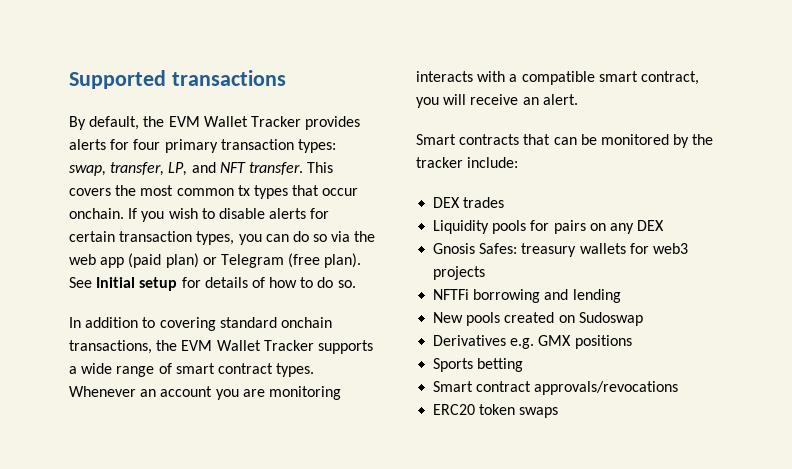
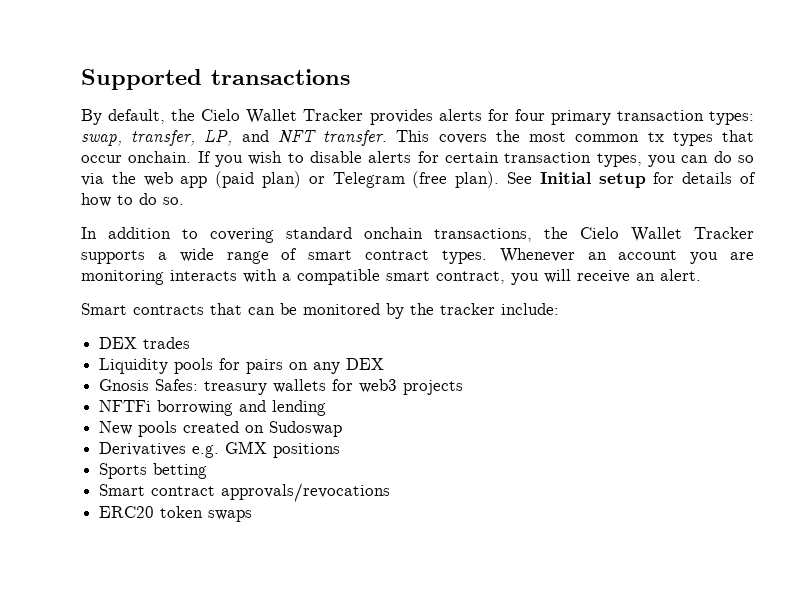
[168,116,200,127] EVM -> [201,109,241,121] Cielo
[181,340,213,351] EVM -> [580,227,619,239] Cielo

